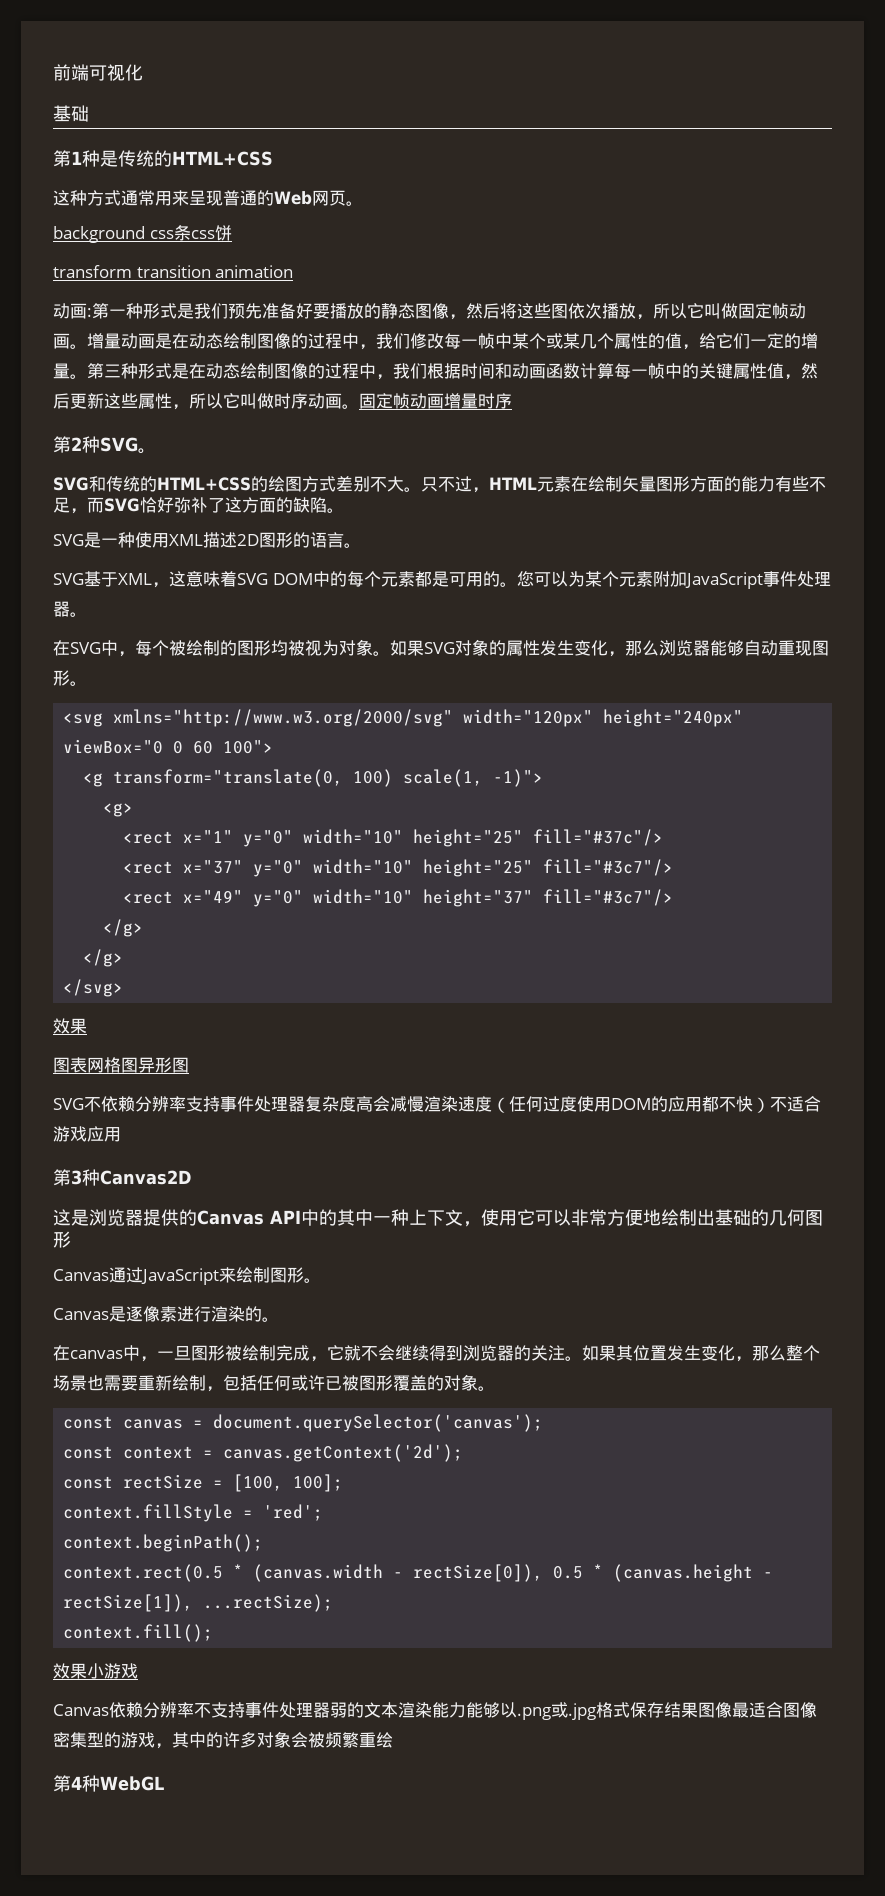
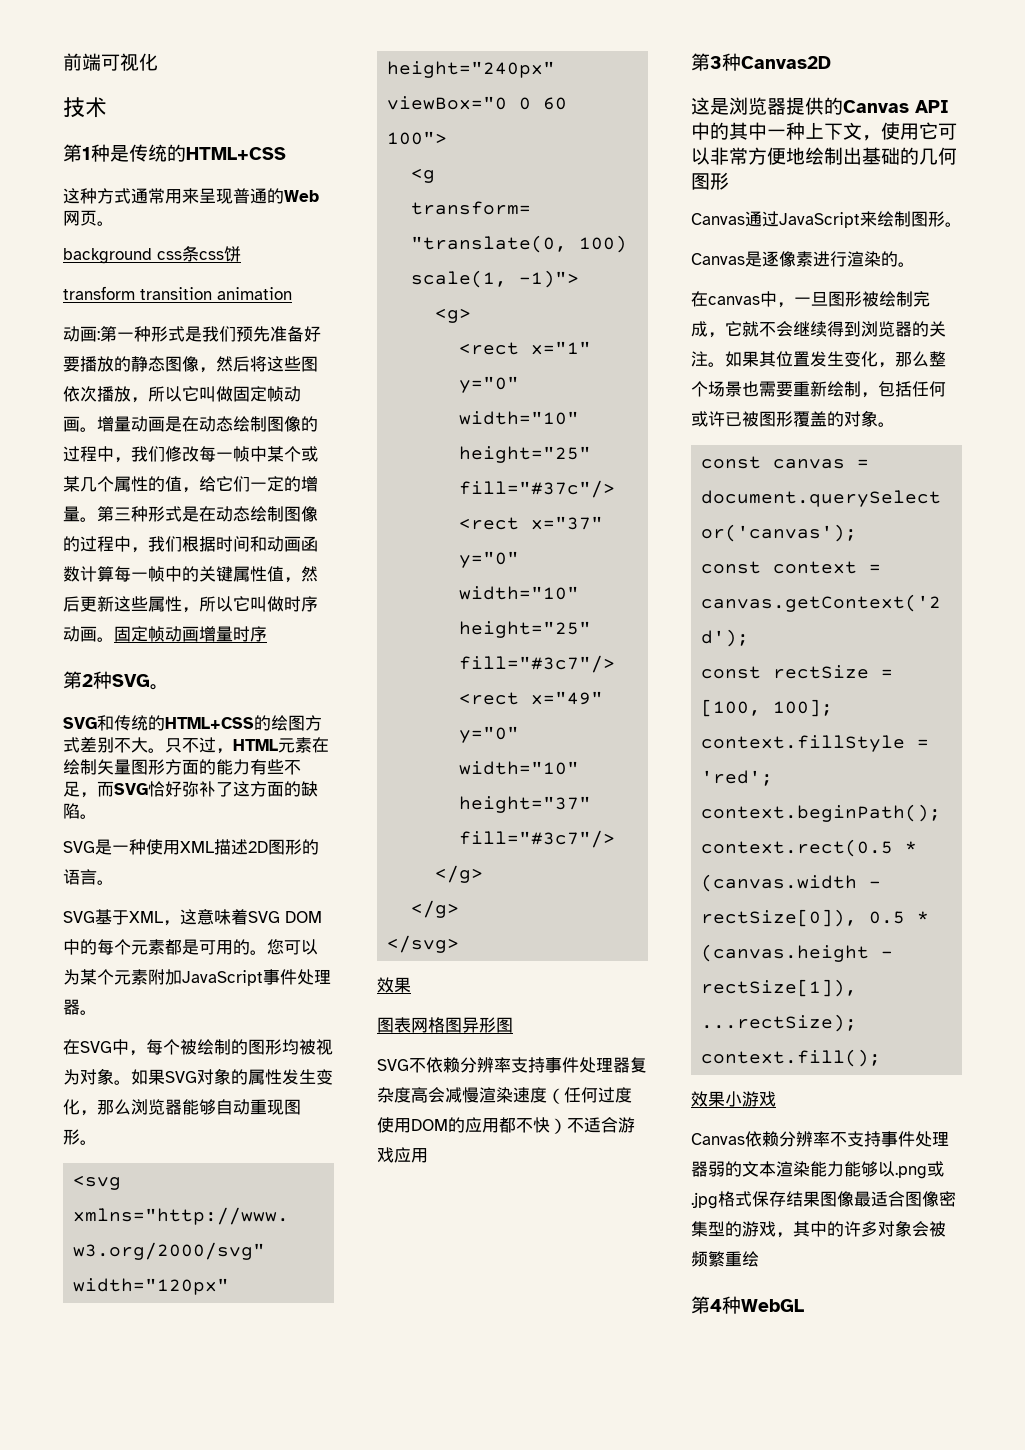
[53,105,89,122] 基础 -> [63,97,107,118] 技术

